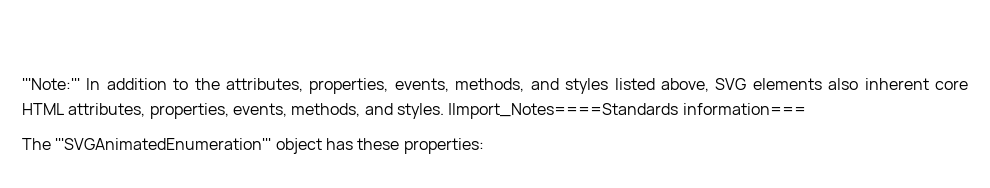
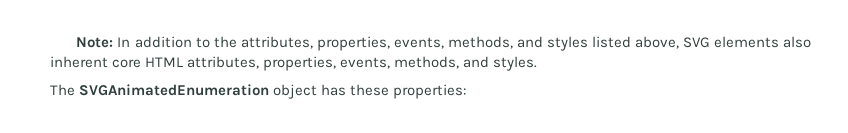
[22,78,80,90] '''Note:''' -> [76,37,114,48] Note:
[448,103,806,119] |Import_Notes====Standards information=== -> (538, 63) none
[55,138,272,150] '''SVGAnimatedEnumeration''' -> [79,84,270,96] SVGAnimatedEnumeration

